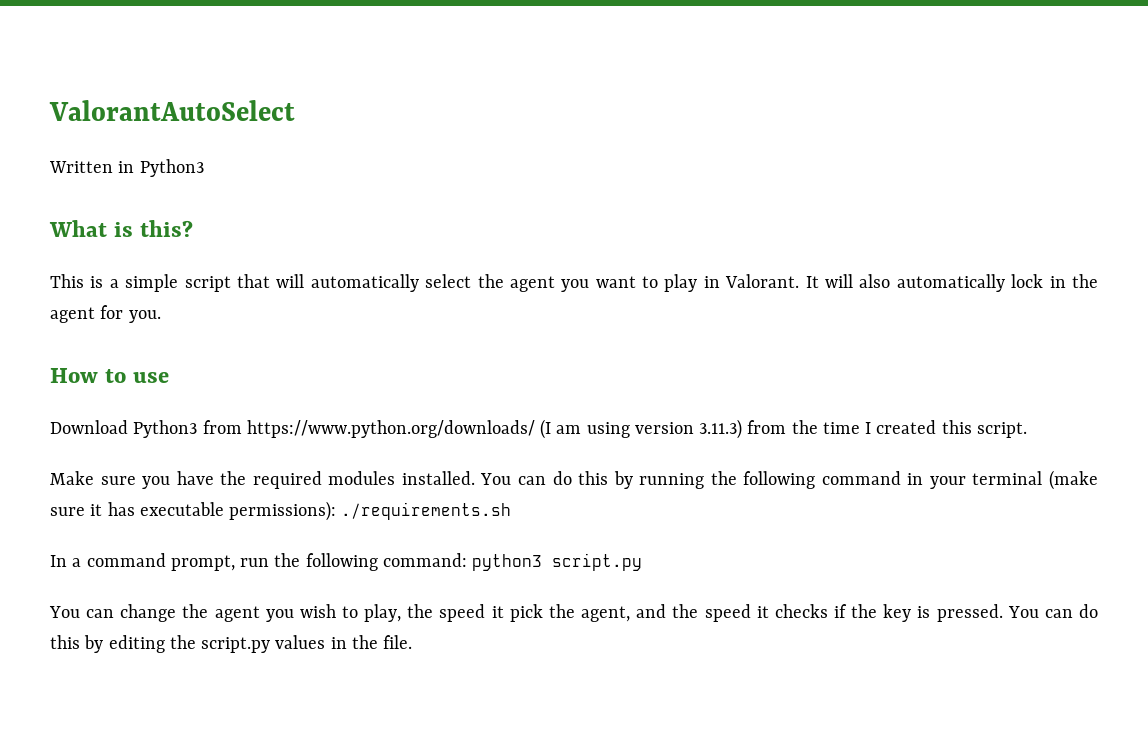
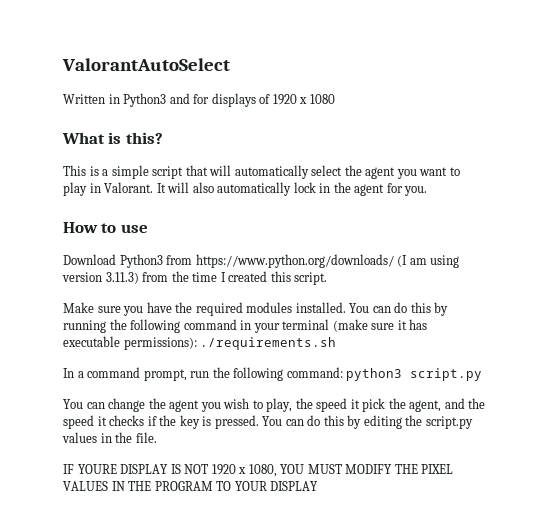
(204, 168) none -> [169,93,335,107] and for displays of 1920 x 1080
(413, 642) none -> [63,464,454,477] [63,481,319,491] // IF YOURE DISPLAY IS NOT 1920 x 1080, YOU MUST MODIFY THE PIXEL VALUES IN THE PROGRAM TO YOUR DISPLAY

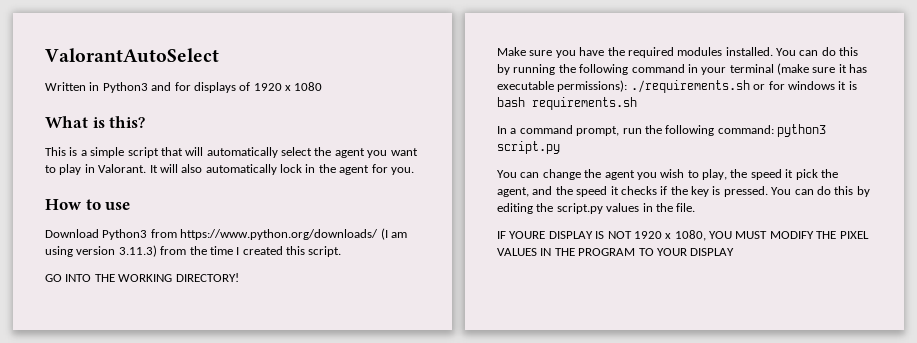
(328, 278) none -> [45,273,239,282] // GO INTO THE WORKING DIRECTORY!
(337, 343) none -> [753,81,857,90] [497,97,637,110] or for windows it is bash requirements.sh

